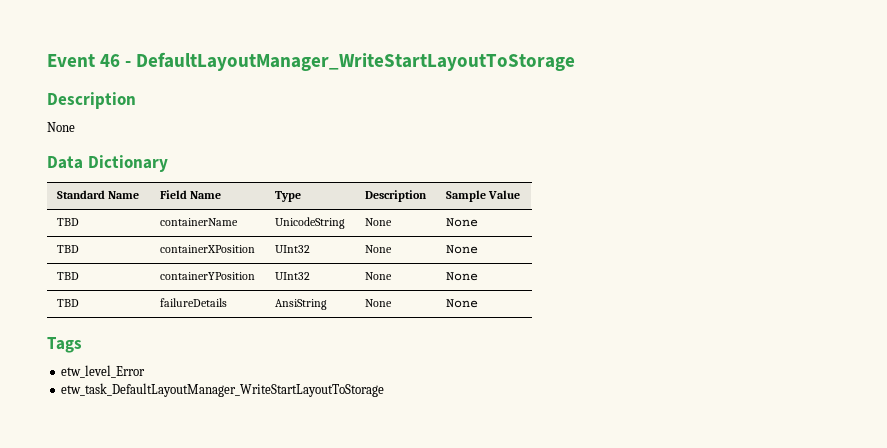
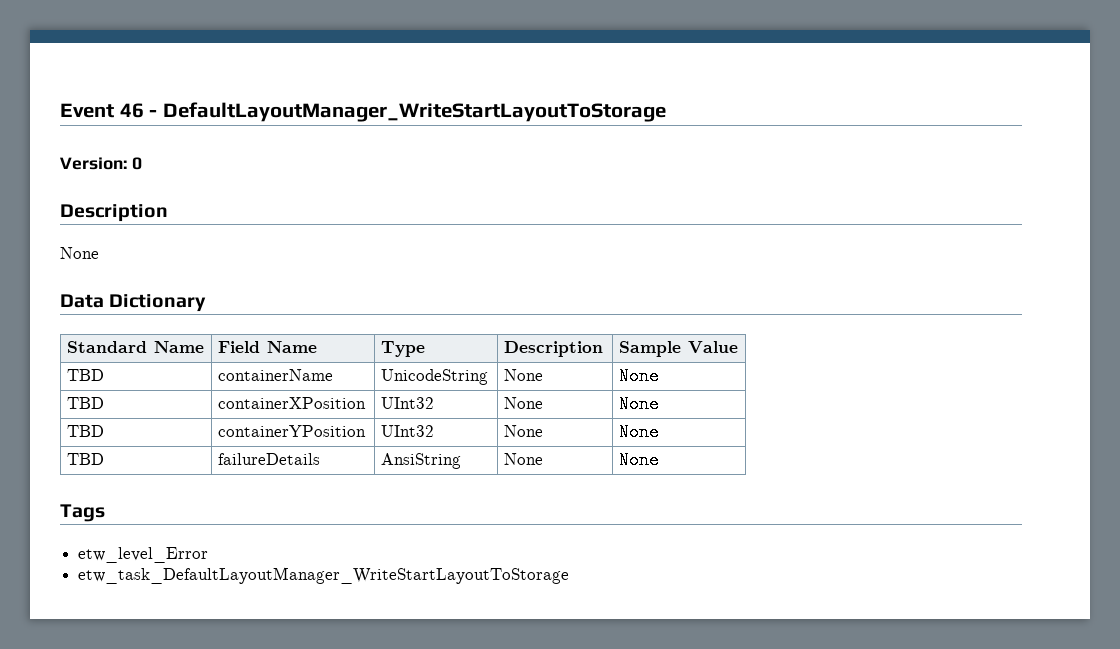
(576, 61) none -> [60,157,142,170] // Version: 0

